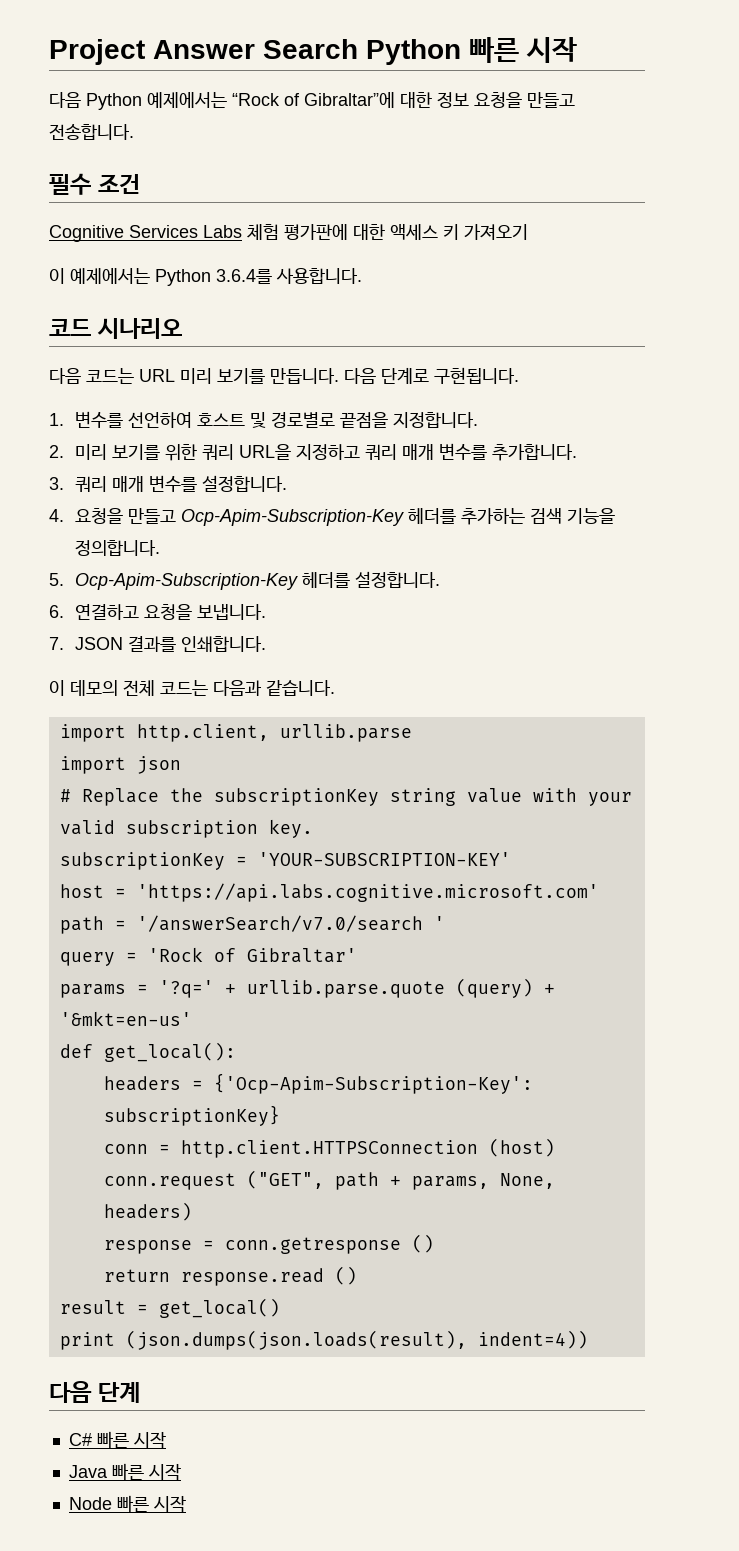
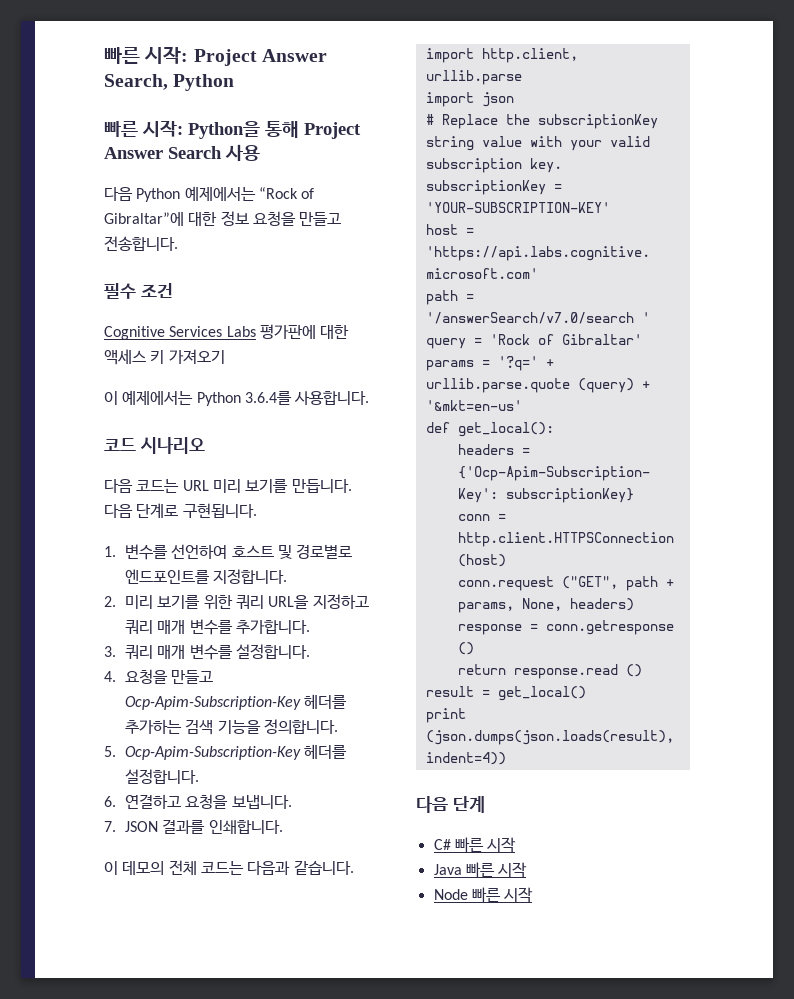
[49,37,577,65] Project Answer Search Python 빠른 시작 -> [104,46,327,66] [104,74,235,91] [104,120,361,139] [104,144,260,161] 빠른 시작: Project Answer Search, Python // 빠른 시작: Python을 통해 Project Answer Search 사용
[247,224,279,240] 체험 -> (256, 331) none
[339,412,388,428] 끝점을 -> [124,569,210,584] 엔드포인트를

